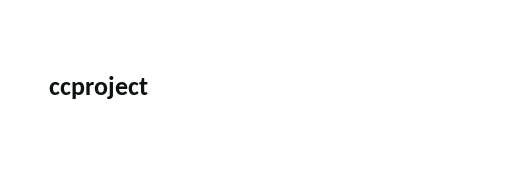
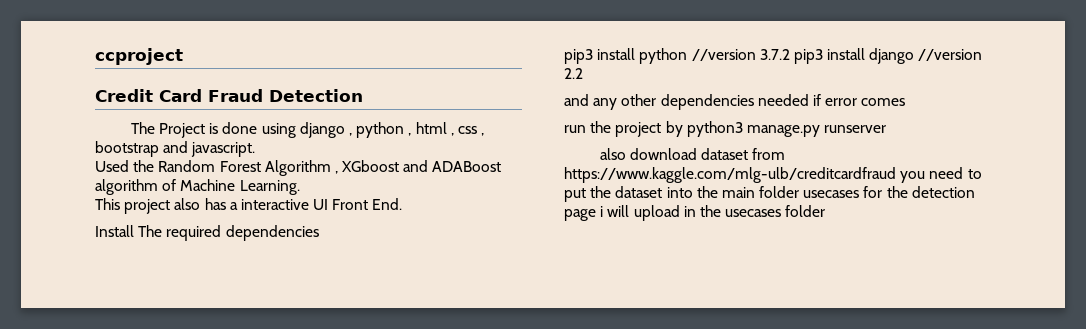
(148, 87) none -> [95,89,363,102] [130,122,485,138] [95,141,256,157] [95,160,502,176] [95,179,300,195] [95,198,403,214] [95,225,319,241] [564,48,983,64] [564,68,583,79] [564,94,906,110] [564,121,887,137] [599,148,786,160] [564,167,982,183] [564,186,975,202] [564,205,826,221] // Credit Card Fraud Detection // The Project is done using django , python , html , css , bootstrap and javascript. // Used the Random Forest Algorithm , XGboost and ADABoost algorithm of Machine Learning. // This project also has a interactive UI Front End. // Install The required dependencies // pip3 install python //version 3.7.2 pip3 install django //version 2.2 // and any other dependencies needed if error comes // run the project by python3 manage.py runserver // also download dataset from https://www.kaggle.com/mlg-ulb/creditcardfraud you need to put the dataset into the main folder usecases for the detection page i will upload in the usecases folder

